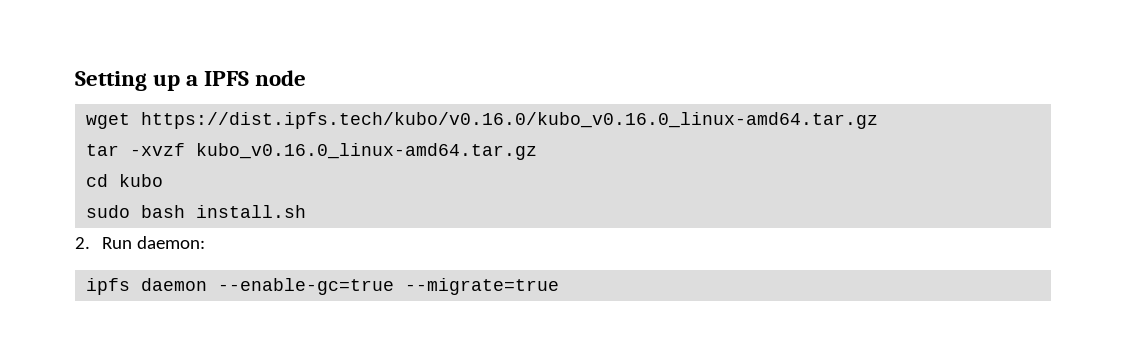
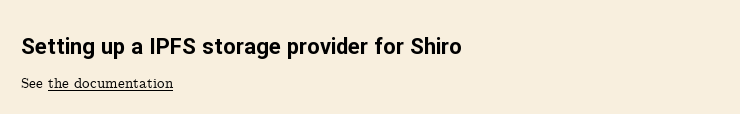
[255,70,307,86] [86,112,879,129] [86,143,538,160] [86,174,164,187] [86,205,307,218] [75,236,205,249] [86,278,560,295] node // wget https://dist.ipfs.tech/kubo/v0.16.0/kubo_v0.16.0_linux-amd64.tar.gz // tar -xvzf kubo_v0.16.0_linux-amd64.tar.gz // cd kubo // sudo bash install.sh // 2. Run daemon: // ipfs daemon --enable-gc=true --migrate=true -> [202,37,462,59] [21,78,174,88] storage provider for Shiro // See the documentation

